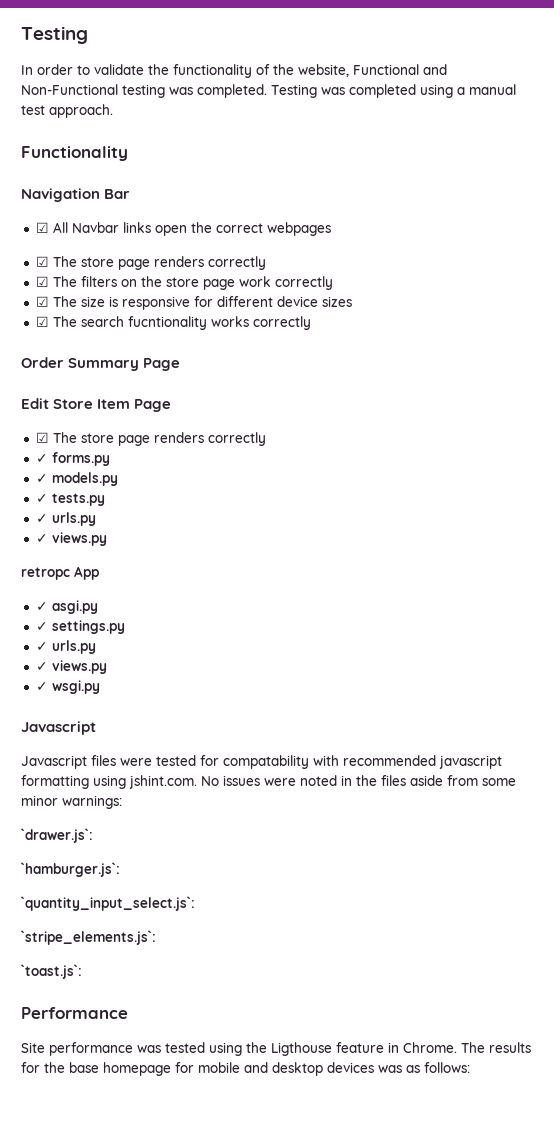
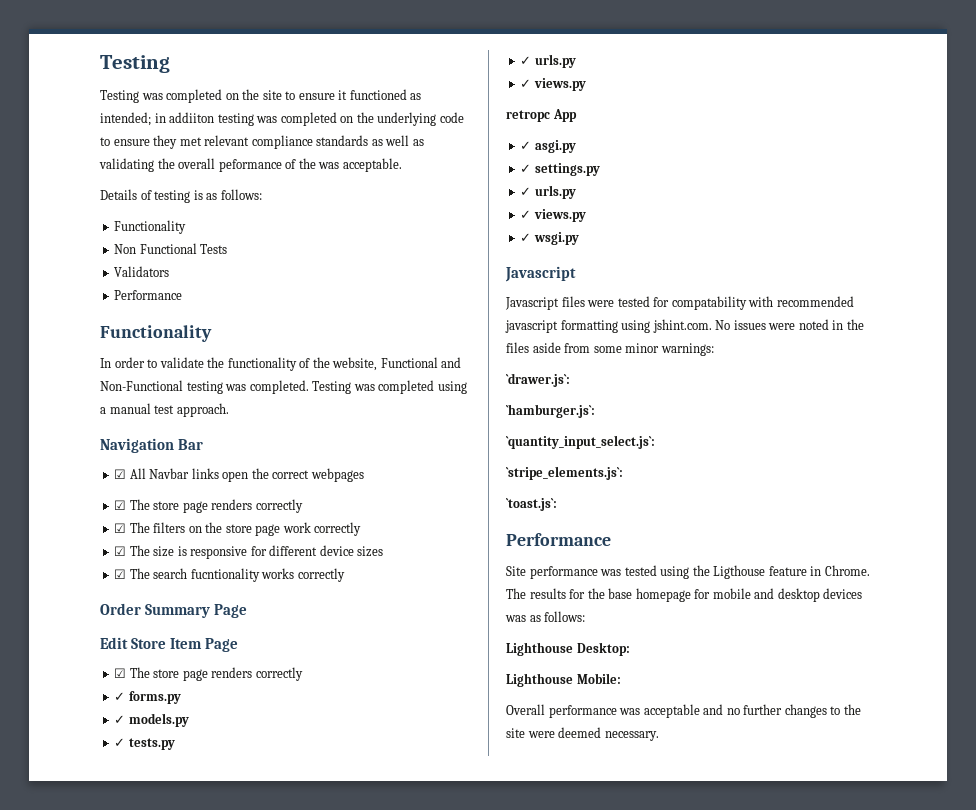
[21,26,88,44] Testing -> [100,55,170,73] [100,89,422,103] [100,112,464,126] [100,135,424,149] [99,158,402,172] [100,189,262,203] [114,220,187,234] [114,243,228,254] [114,266,170,277] [114,290,183,300] [100,325,212,342] Testing // Testing was completed on the site to ensure it functioned as intended; in addiiton testing was completed on the underlying code to ensure they met relevant compliance standards as well as validating the overall peformance of the was acceptable. // Details of testing is as follows: // Functionality // Non Functional Tests // Validators // Performance // Functionality
[21,146,128,161] // Functionality -> (229, 410) none
(470, 1067) none -> [506,642,630,656] [506,673,621,687] [506,704,861,718] [506,727,659,741] // Lighthouse Desktop: // Lighthouse Mobile: // Overall performance was acceptable and no further changes to the site were deemed necessary.

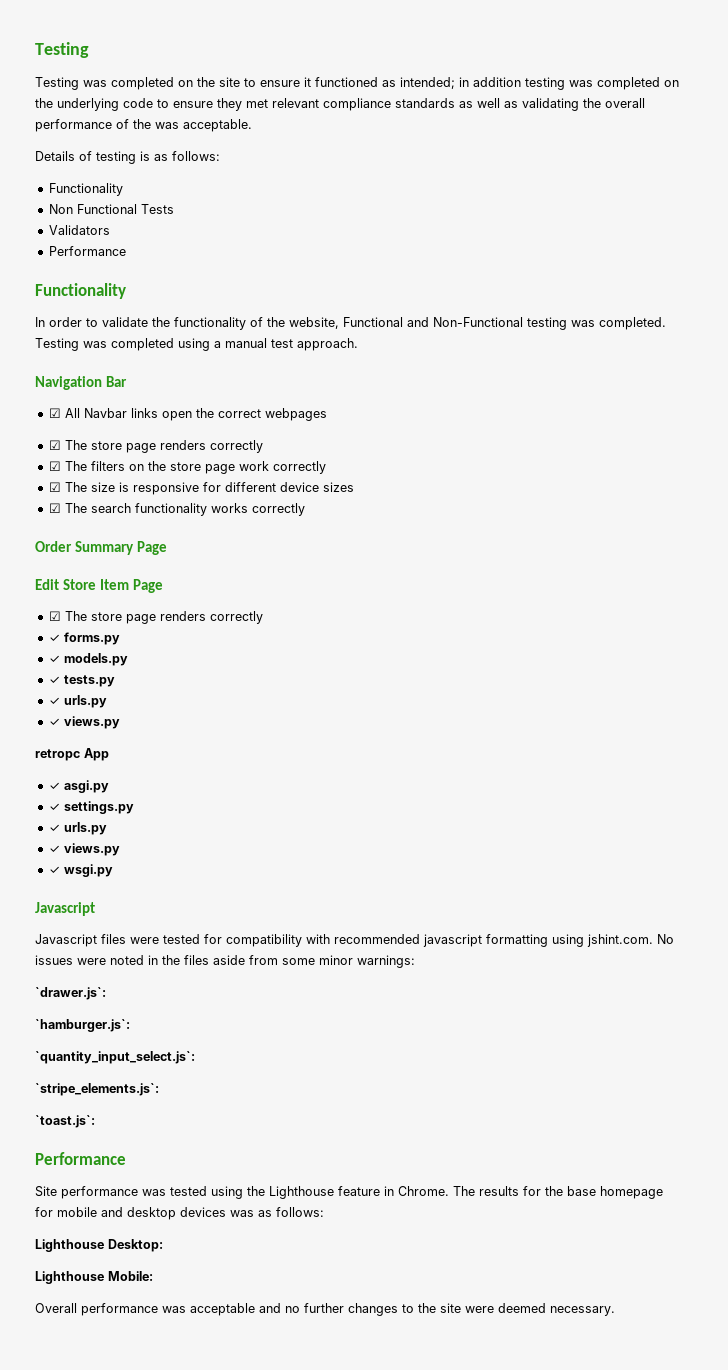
[169,112,215,123] addiiton -> [473,77,521,87] addition
[218,159,282,172] peformance -> [35,119,112,132] performance
[190,568,260,582] fucntionality -> [134,503,207,516] functionality
[671,296,747,310] compatability -> [226,934,302,947] compatibility
[713,565,766,579] Ligthouse -> [269,1186,334,1199] Lighthouse

